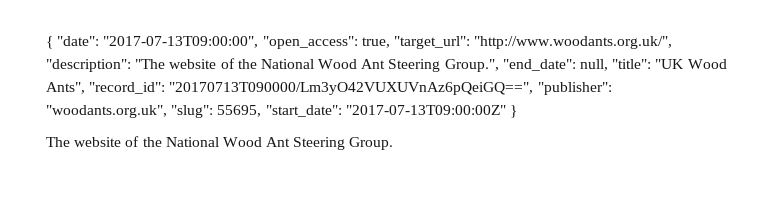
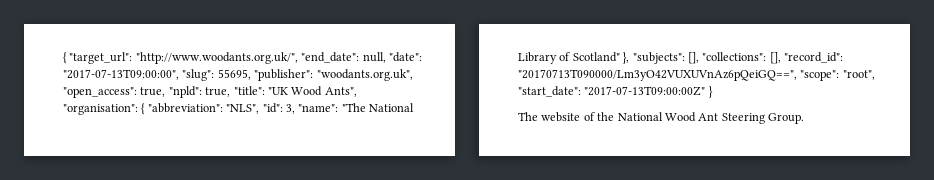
[46,36,673,49] [46,58,727,72] [46,82,612,95] [46,105,262,118] { "date": "2017-07-13T09:00:00", "open_access": true, "target_url": "http://www.woodants.org.uk/", "description": "The website of the National Wood Ant Steering Group.", "end_date": null, "title": "UK Wood Ants", "record_id": "20170713T090000/Lm3yO42VUXUVnAz6pQeiGQ==", "publisher": "woodants.org.uk", "slug": 55695, -> [63,52,422,64] [63,69,413,81] [63,86,357,98] [63,103,414,115] [518,52,843,64] [518,69,875,81] { "target_url": "http://www.woodants.org.uk/", "end_date": null, "date": "2017-07-13T09:00:00", "slug": 55695, "publisher": "woodants.org.uk", "open_access": true, "npld": true, "title": "UK Wood Ants", "organisation": { "abbreviation": "NLS", "id": 3, "name": "The National Library of Scotland" }, "subjects": [], "collections": [], "record_id": "20170713T090000/Lm3yO42VUXUVnAz6pQeiGQ==", "scope": "root",

